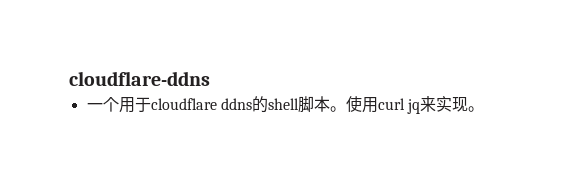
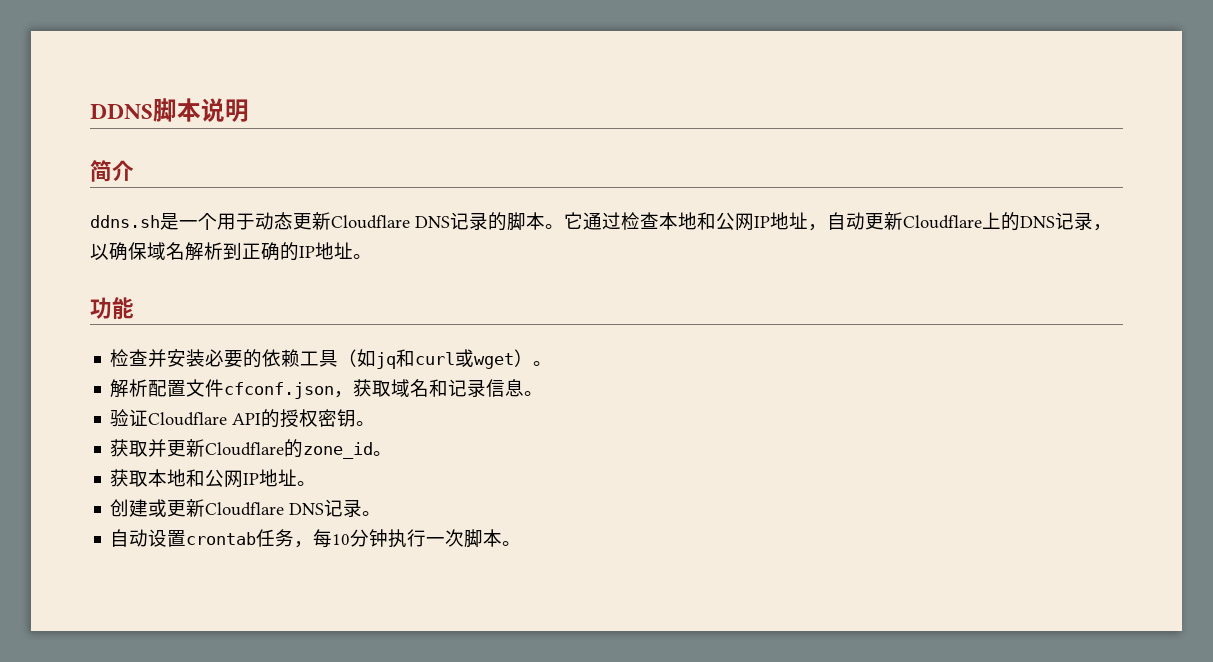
[69,71,210,86] [86,96,469,114] cloudflare-ddns // 一个用于cloudflare ddns的shell脚本。使用curl jq来实现 -> [90,98,249,122] [90,160,134,182] [90,212,1112,231] [90,242,372,261] [90,297,134,319] [110,349,553,369] [110,379,544,399] [110,409,376,428] [110,439,393,459] [110,469,317,488] [110,499,382,517] [110,529,503,548] DDNS脚本说明 // 简介 // ddns.sh是一个用于动态更新Cloudflare DNS记录的脚本。它通过检查本地和公网IP地址，自动更新Cloudflare上的DNS记录，以确保域名解析到正确的IP地址。 // 功能 // 检查并安装必要的依赖工具（如jq和curl或wget）。 // 解析配置文件cfconf.json，获取域名和记录信息。 // 验证Cloudflare API的授权密钥。 // 获取并更新Cloudflare的zone_id。 // 获取本地和公网IP地址。 // 创建或更新Cloudflare DNS记录。 // 自动设置crontab任务，每10分钟执行一次脚本

